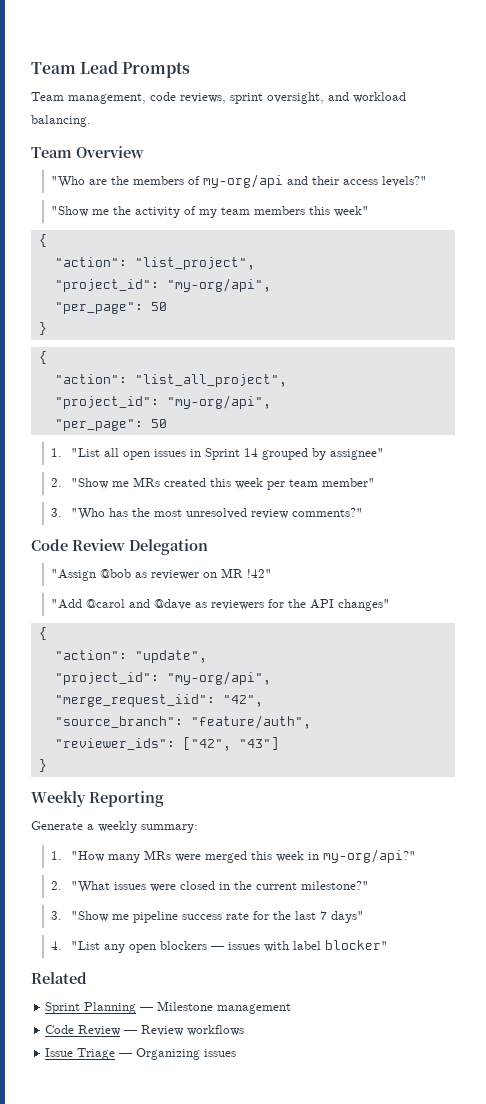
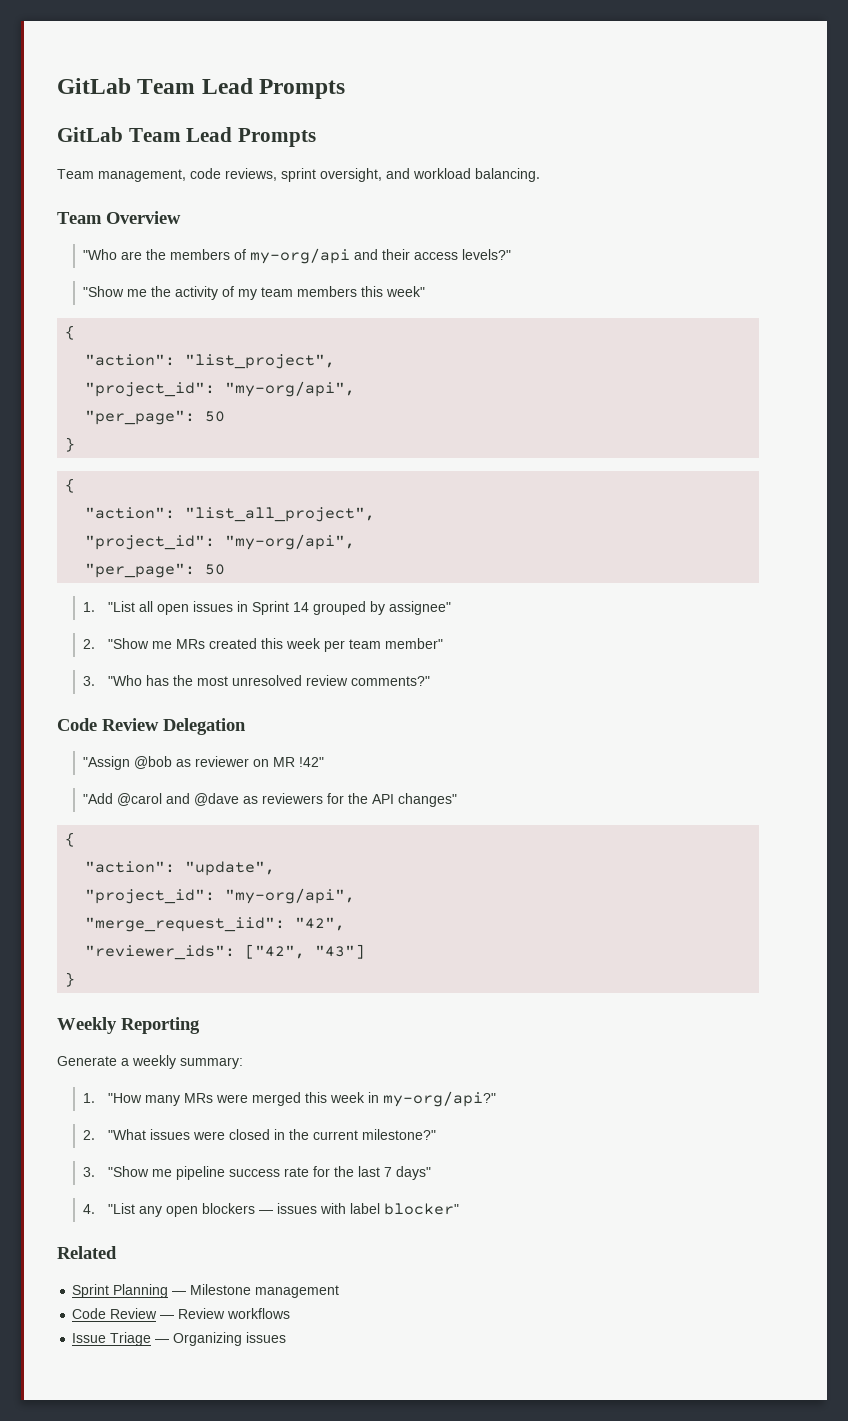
(31, 68) none -> [57,78,346,99] [57,127,123,142] GitLab Team Lead Prompts // GitLab
[54,715,311,729] // "source_branch": "feature/auth", -> (346, 924) none

